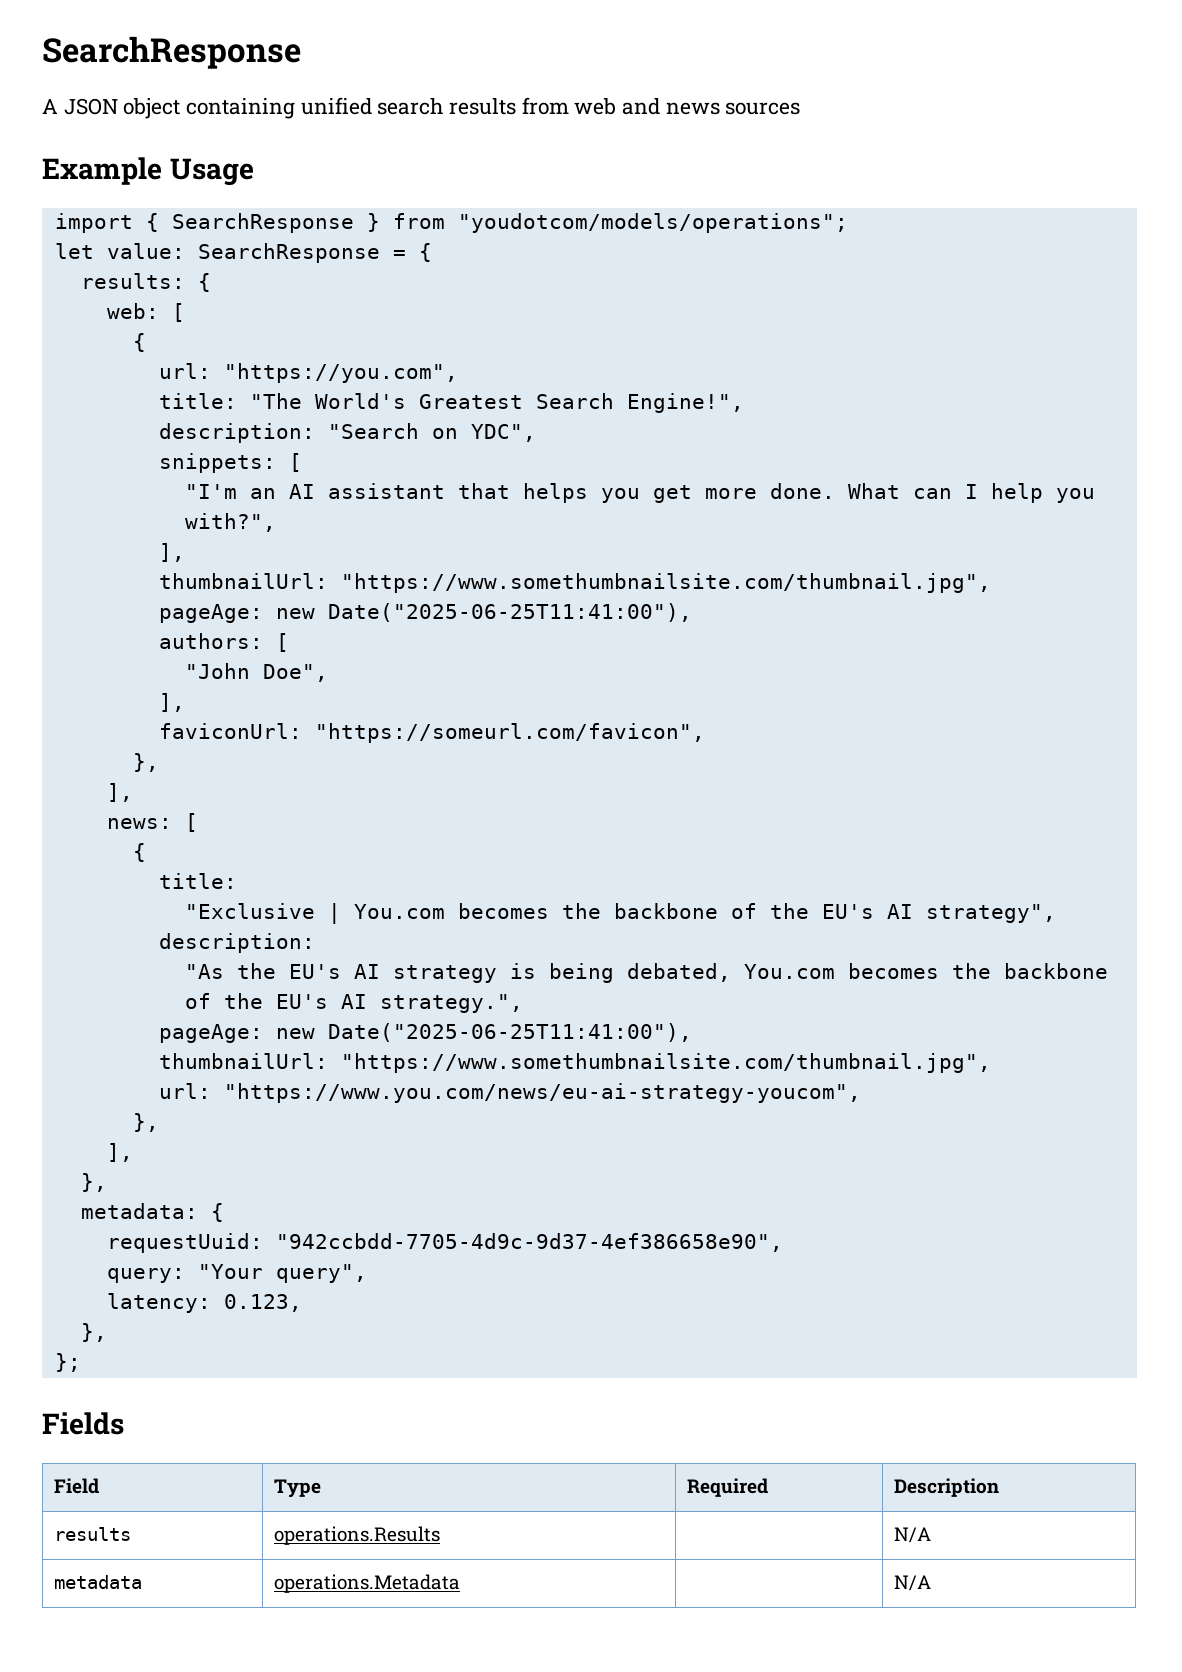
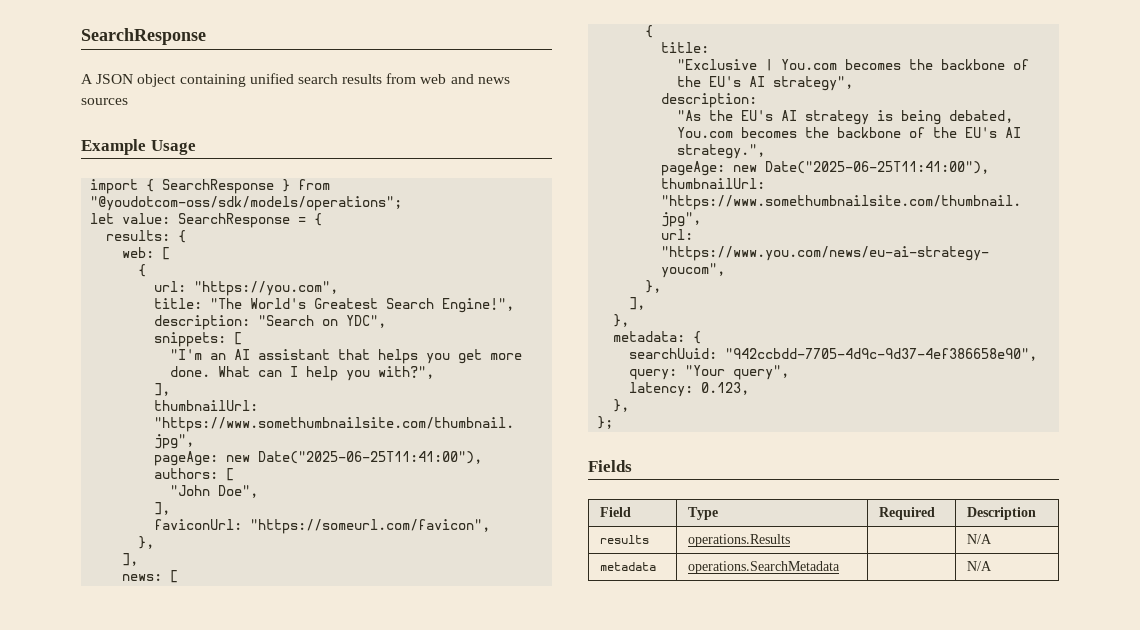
[457,213,848,233] "youdotcom/models/operations"; -> [90,196,403,211] "@youdotcom-oss/sdk/models/operations";
[106,1233,263,1253] requestUuid: -> [629,348,718,359] searchUuid:
[273,1574,460,1593] operations.Metadata -> [688,561,841,574] operations.SearchMetadata

